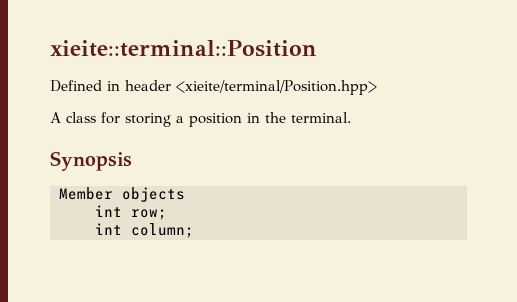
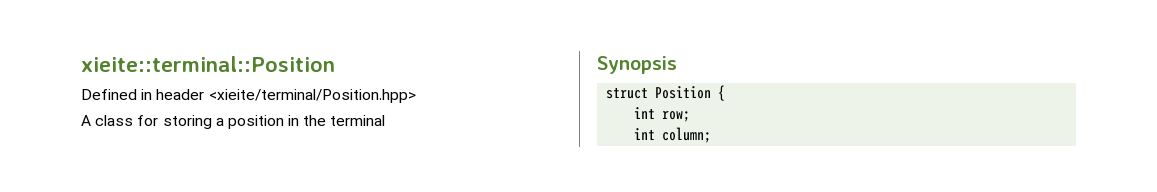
[291,112,351,123] terminal. -> [330,115,386,126] terminal
[59,187,185,202] Member objects -> [606,85,726,101] struct Position {

